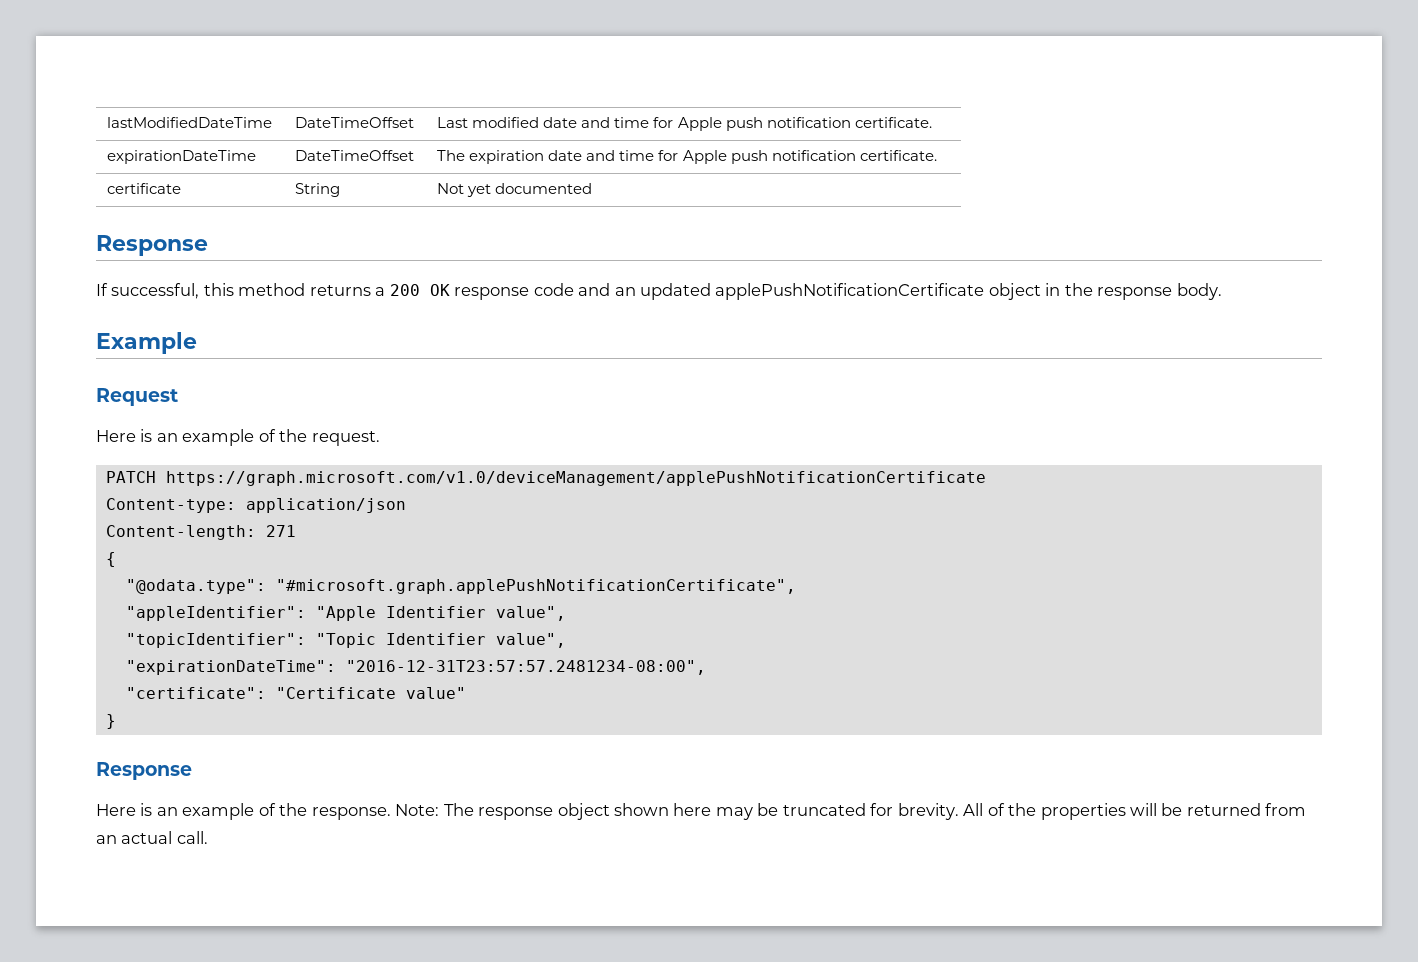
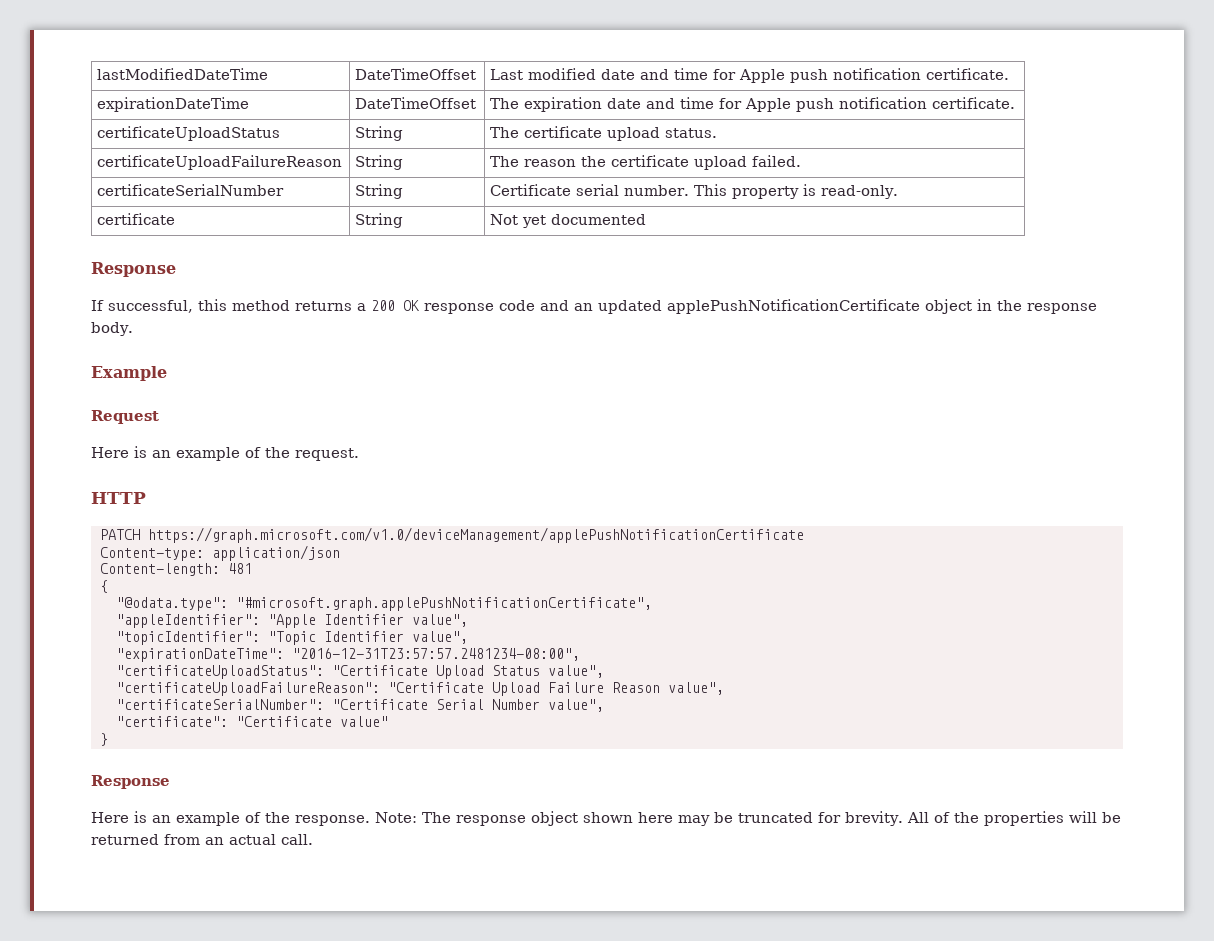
(937, 155) none -> [97,126,281,141] [355,126,404,141] [490,126,718,141] [97,155,343,170] [355,155,404,170] [490,155,802,170] [97,184,285,196] [355,184,404,199] [490,184,899,199] // certificateUploadStatus | String | The certificate upload status. // certificateUploadFailureReason | String | The reason the certificate upload failed. // certificateSerialNumber | String | Certificate serial number. This property is read-only.
(380, 438) none -> [91,492,146,504] // HTTP
[265,525,296,537] 271 -> [227,563,252,574] 481
(706, 667) none -> [115,665,604,679] [115,682,724,696] [115,699,604,712] // "certificateUploadStatus": "Certificate Upload Status value", // "certificateUploadFailureReason": "Certificate Upload Failure Reason value", // "certificateSerialNumber": "Certificate Serial Number value",

